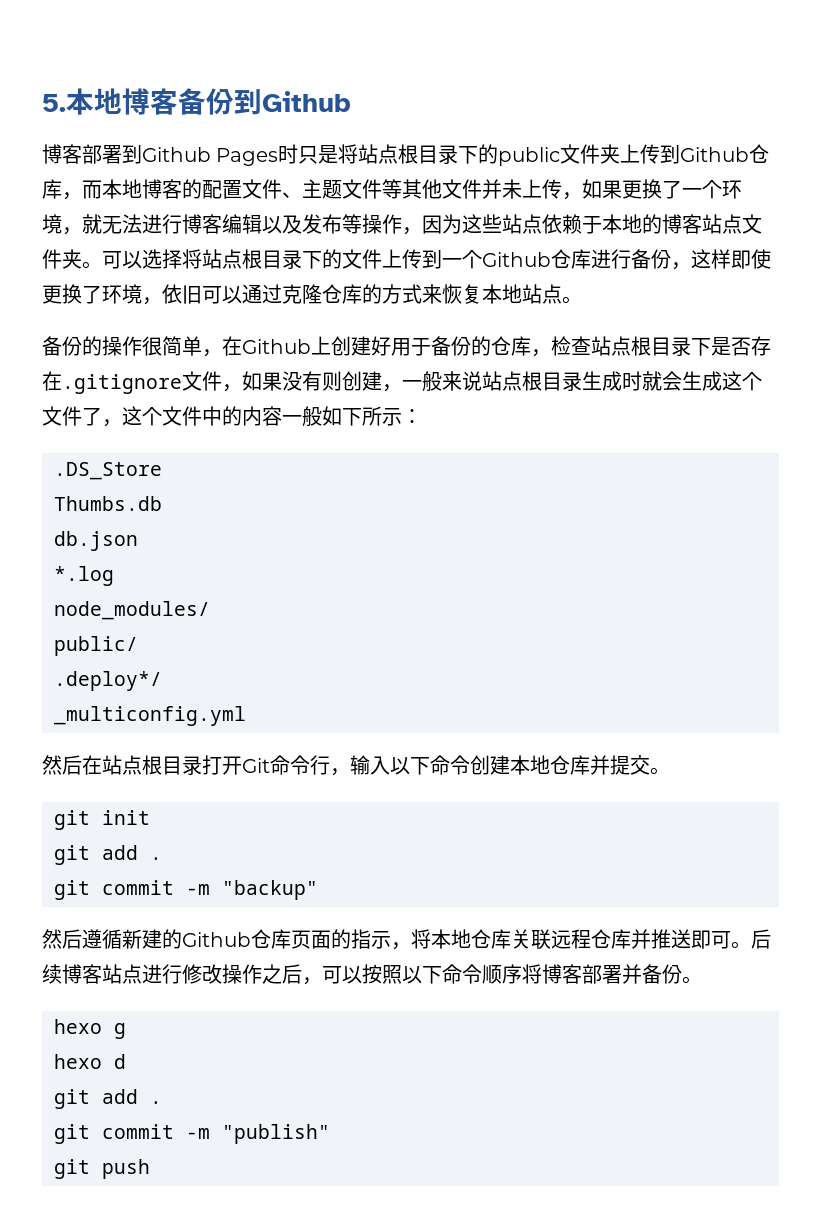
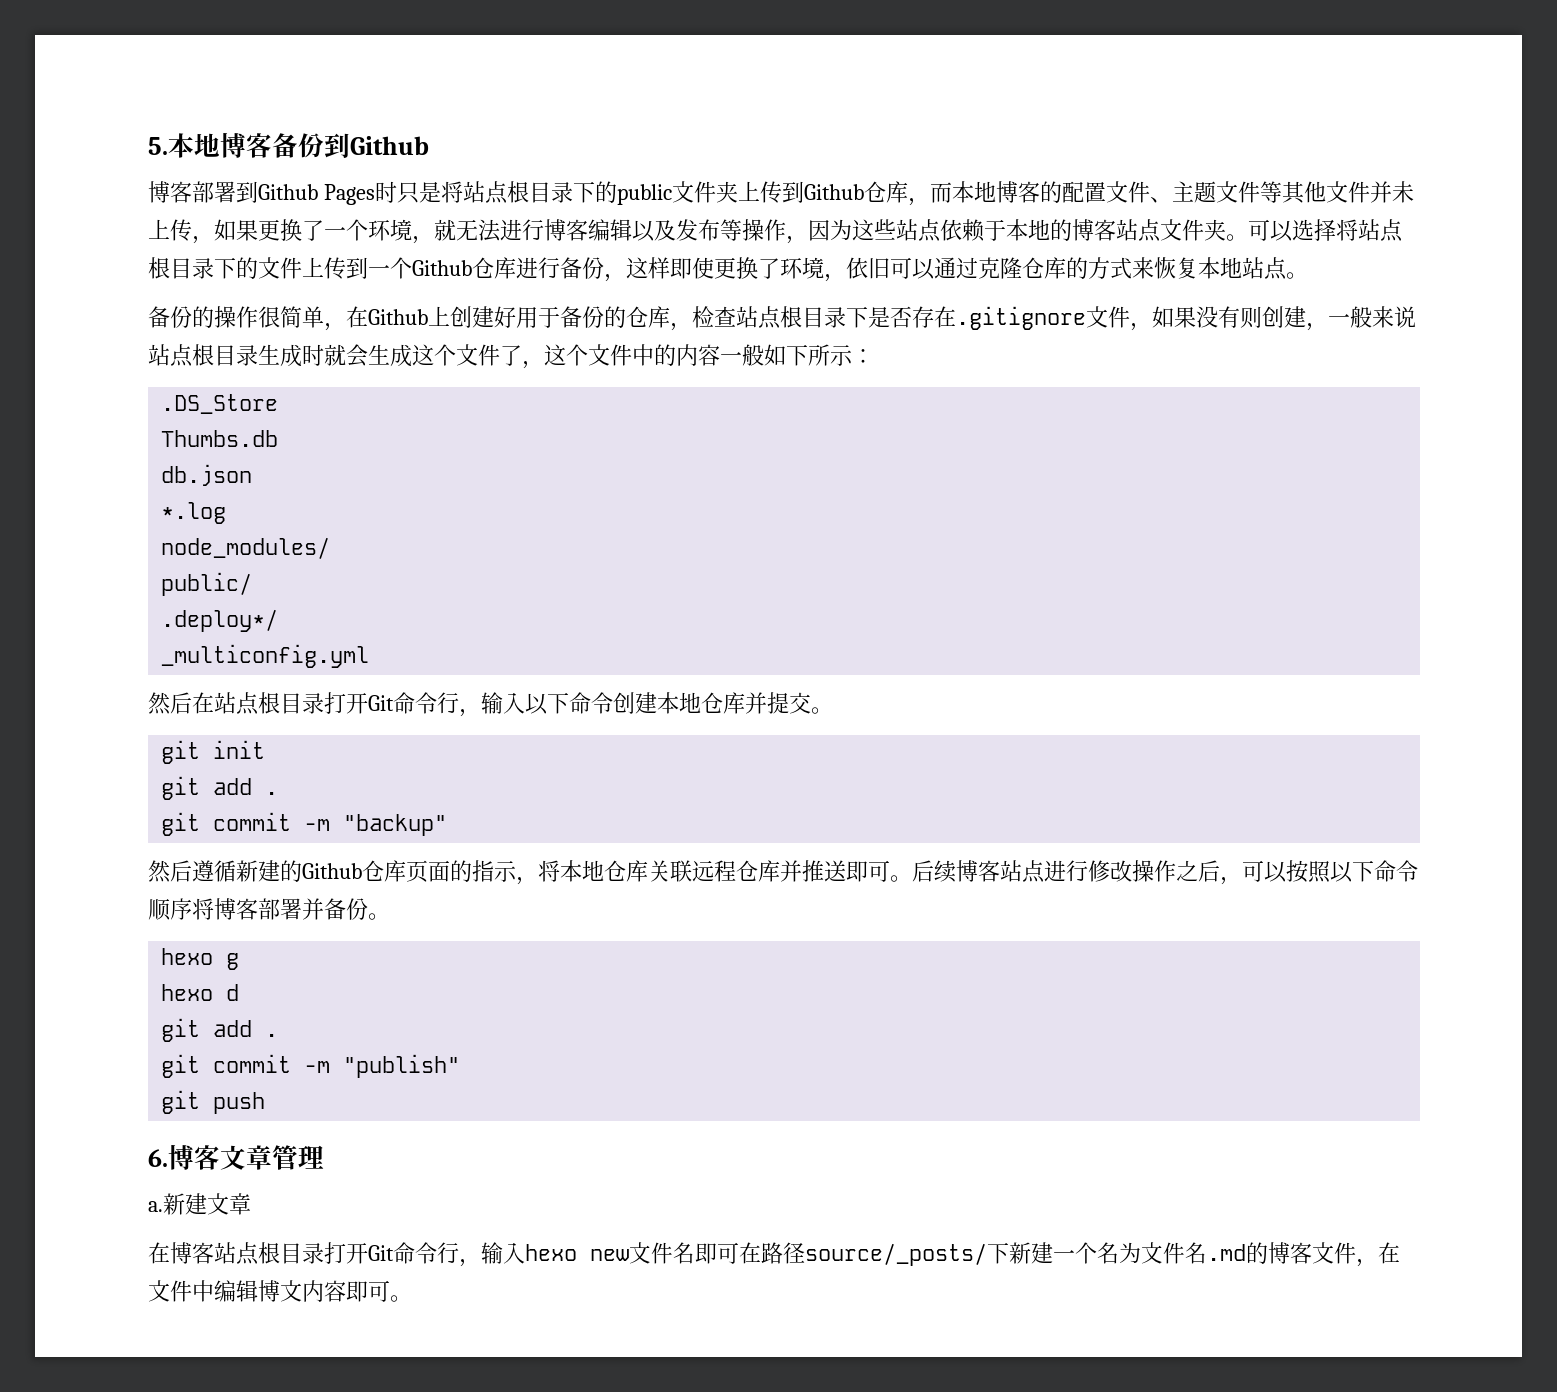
(150, 1169) none -> [148,1144,324,1170] [148,1193,251,1215] [148,1242,1400,1267] [148,1280,412,1302] // 6.博客文章管理 // a.新建文章 // 在博客站点根目录打开Git命令行，输入hexo new文件名即可在路径source/_posts/下新建一个名为文件名.md的博客文件，在文件中编辑博文内容即可。

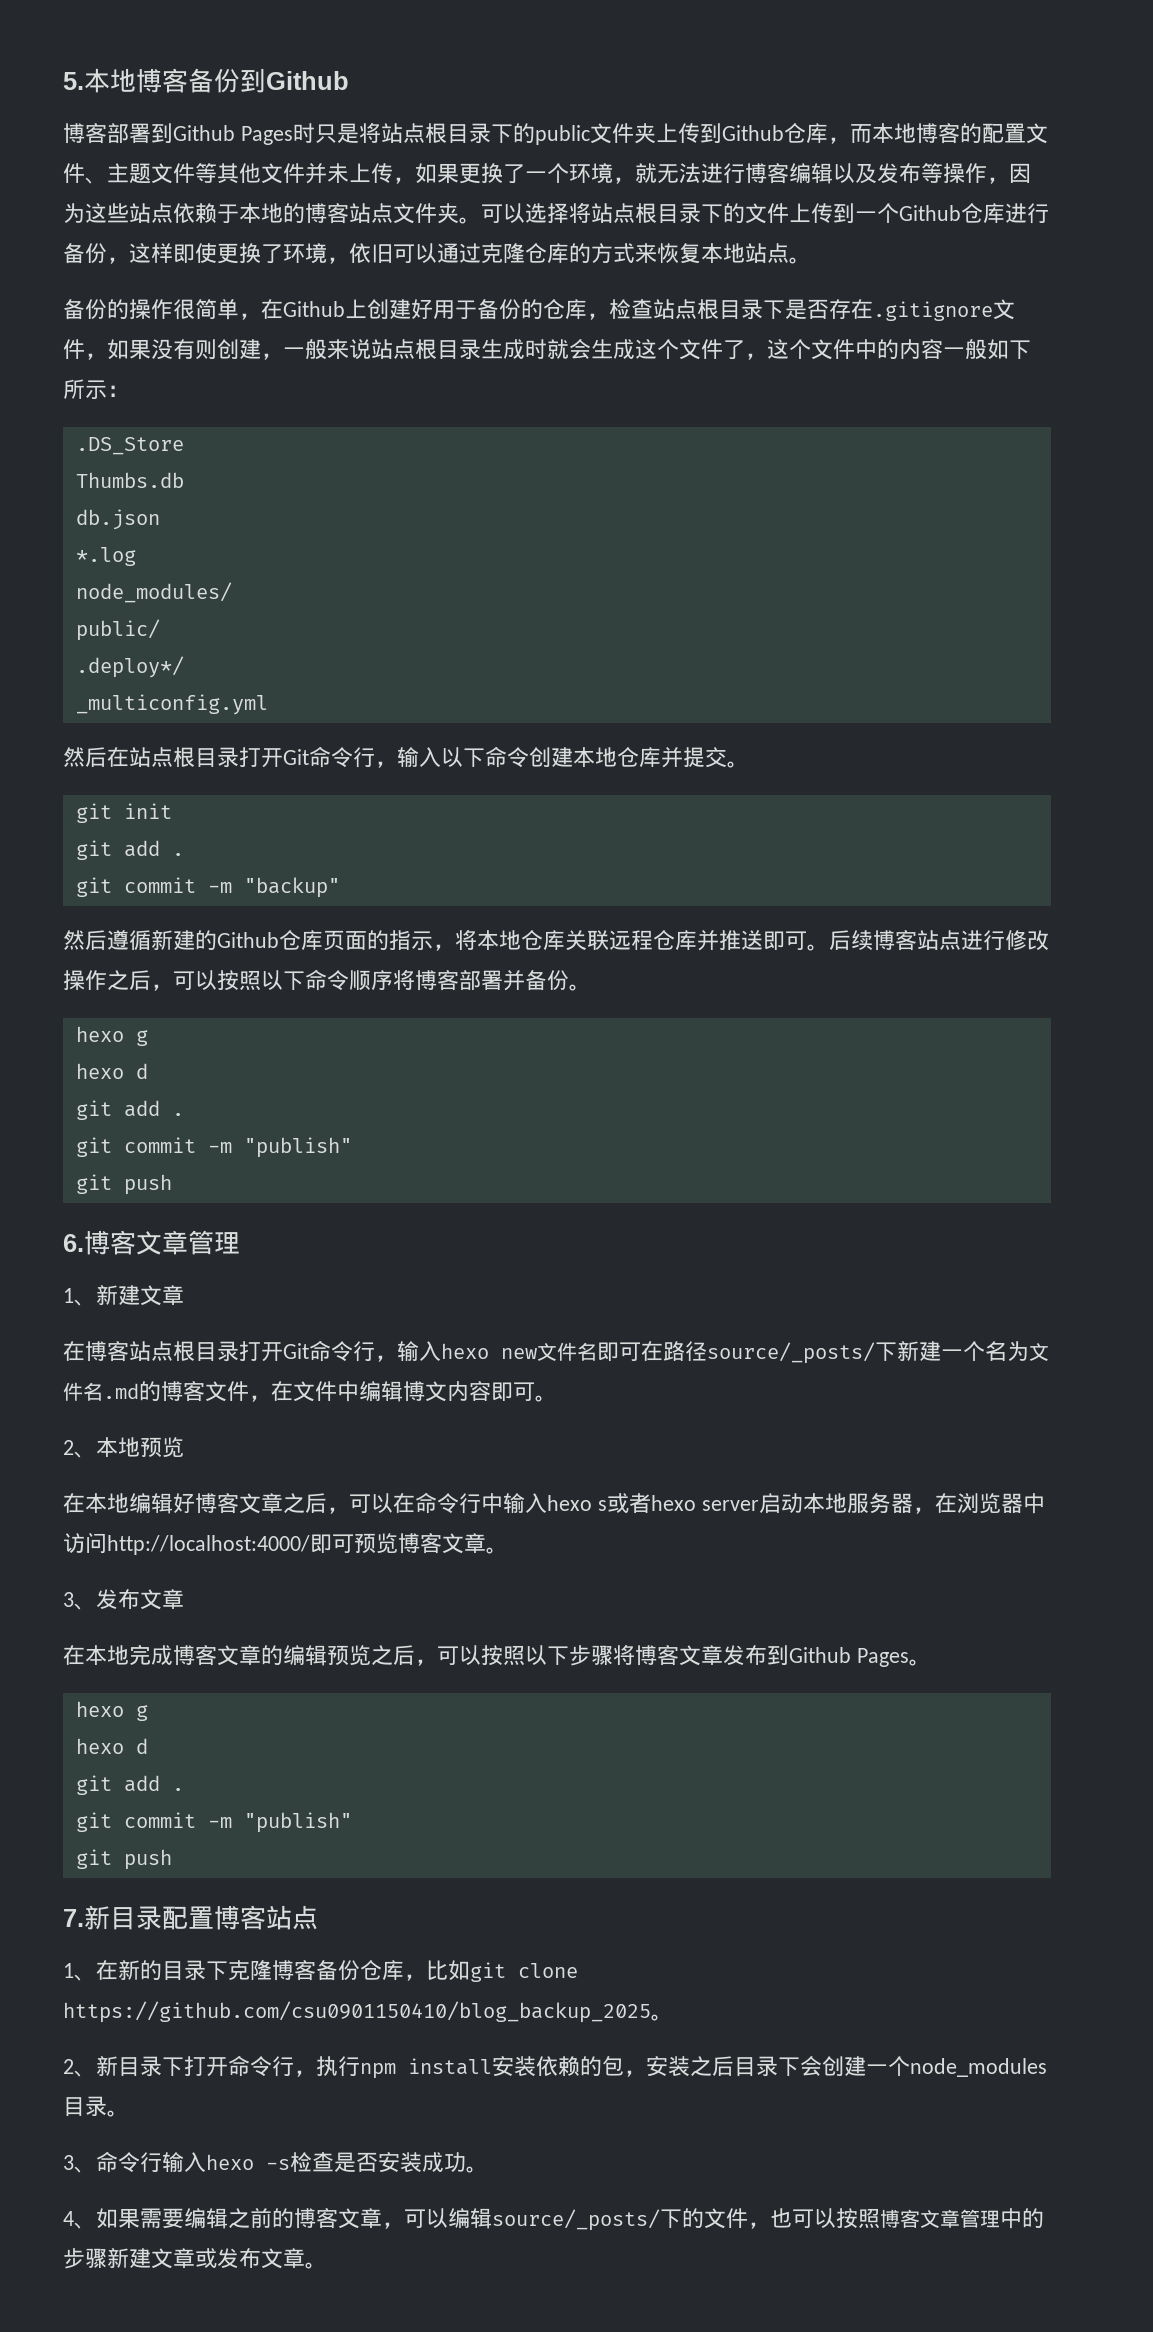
[148,1201,163,1212] a. -> [63,1288,96,1306] 1、
(412, 1298) none -> [63,1437,184,1458] [63,1492,1045,1514] [63,1532,508,1555] [63,1589,184,1610] [63,1644,931,1667] [75,1701,148,1721] [75,1738,148,1754] [75,1775,184,1795] [75,1812,352,1833] [75,1849,172,1870] [63,1905,318,1930] [63,1960,578,1982] [63,2001,673,2023] [63,2055,1047,2079] [63,2096,129,2117] [63,2151,488,2173] [63,2207,1044,2231] [63,2248,327,2269] // 2、本地预览 // 在本地编辑好博客文章之后，可以在命令行中输入hexo s或者hexo server启动本地服务器，在浏览器中访问http://localhost:4000/即可预览博客文章。 // 3、发布文章 // 在本地完成博客文章的编辑预览之后，可以按照以下步骤将博客文章发布到Github Pages。 // hexo g // hexo d // git add . // git commit -m "publish" // git push // 7.新目录配置博客站点 // 1、在新的目录下克隆博客备份仓库，比如git clone https://github.com/csu0901150410/blog_backup_2025。 // 2、新目录下打开命令行，执行npm install安装依赖的包，安装之后目录下会创建一个node_modules目录。 // 3、命令行输入hexo -s检查是否安装成功。 // 4、如果需要编辑之前的博客文章，可以编辑source/_posts/下的文件，也可以按照博客文章管理中的步骤新建文章或发布文章。

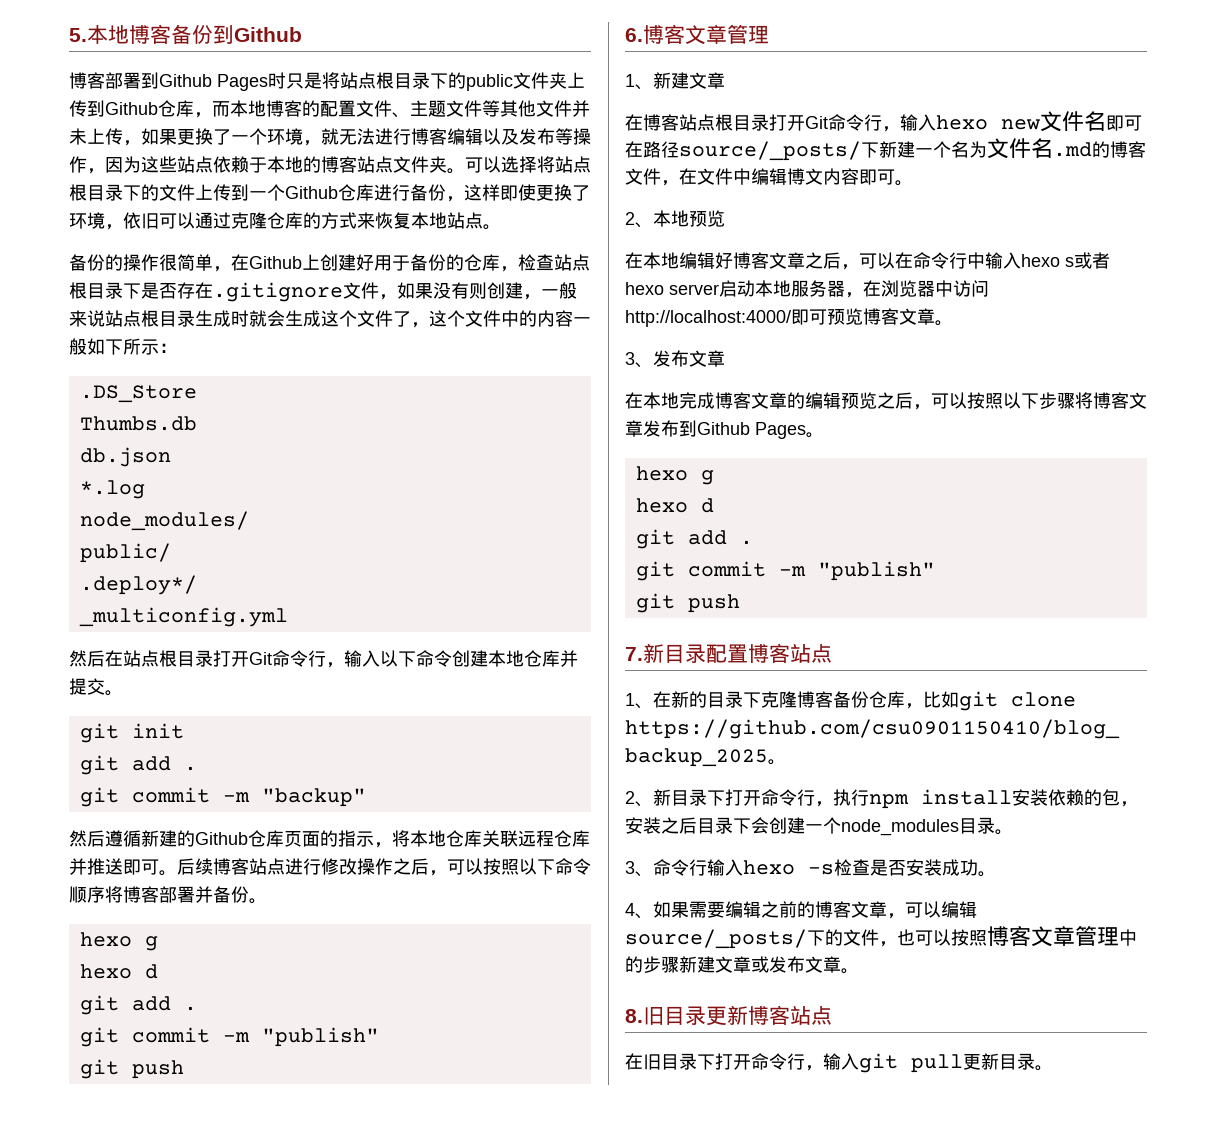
(327, 2265) none -> [625,1005,832,1026] [625,1053,1053,1073] // 8.旧目录更新博客站点 // 在旧目录下打开命令行，输入git pull更新目录。

